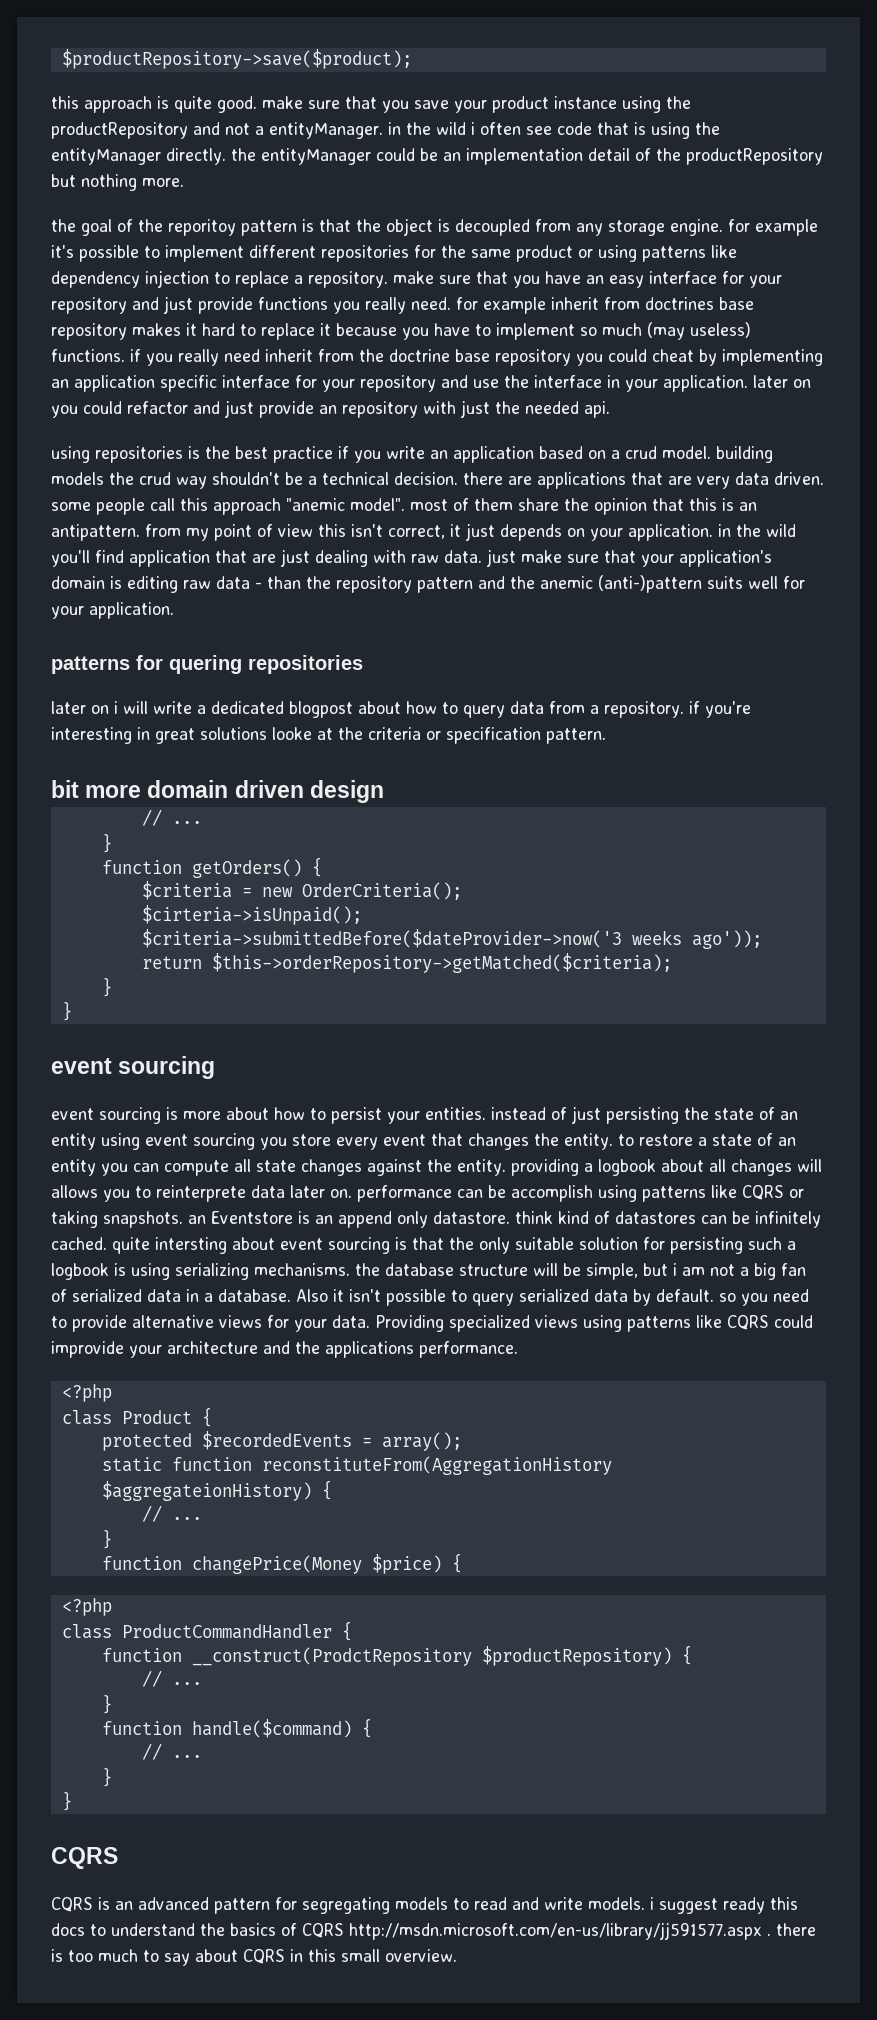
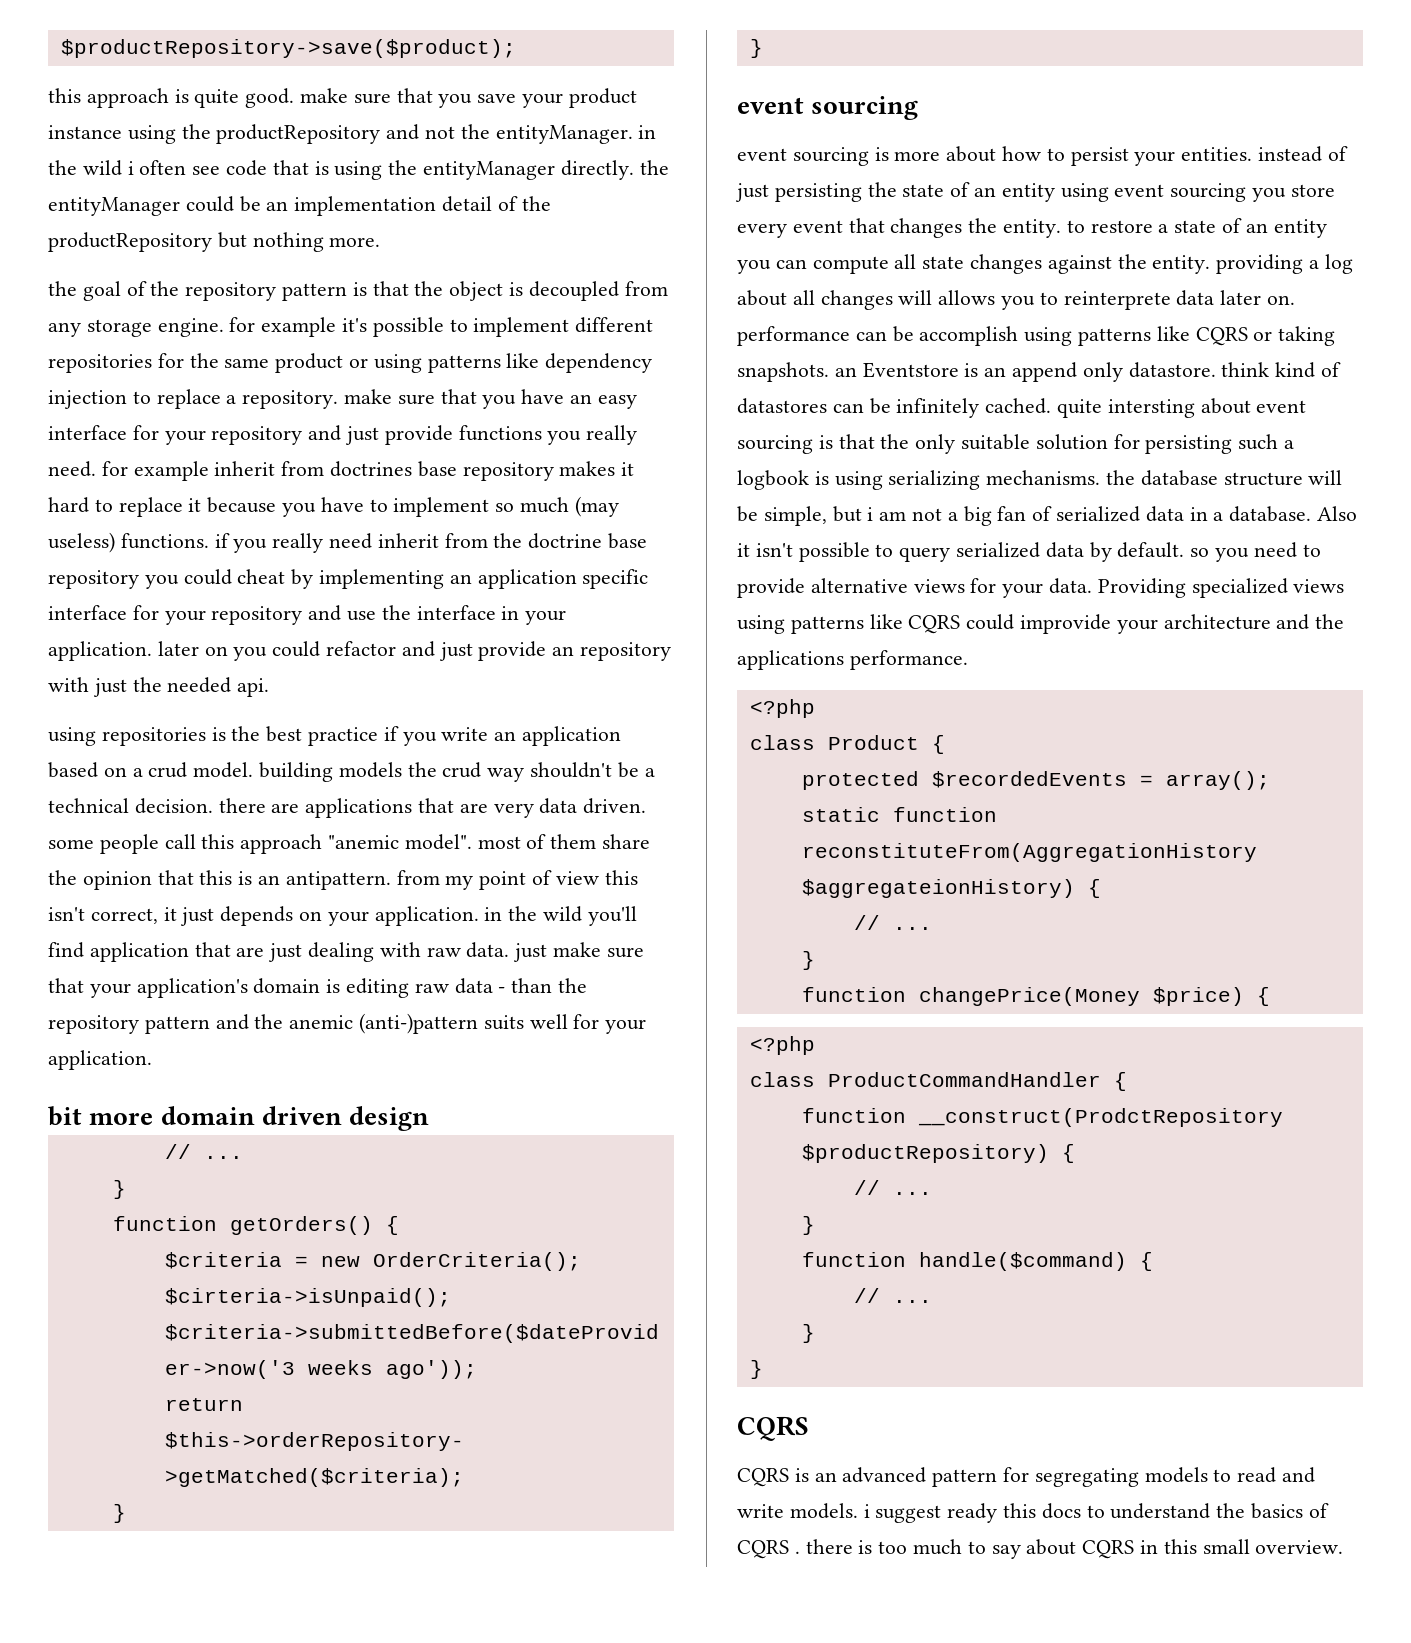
[255,126,264,135] a -> [460,124,490,139] the
[168,219,236,236] reporitoy -> [185,282,277,301] repository
[51,655,363,674] [51,701,751,718] [51,727,606,744] // patterns for quering repositories // later on i will write a dedicated blogpost about how to query data from a repository. if you're interesting in great solutions looke at the criteria or specification pattern. -> (152, 1060) none
[598,1159,656,1176] logbook -> [1324,254,1353,274] log
[349,1922,762,1940] http://msdn.microsoft.com/en-us/library/jj591577.aspx -> (789, 1549) none

